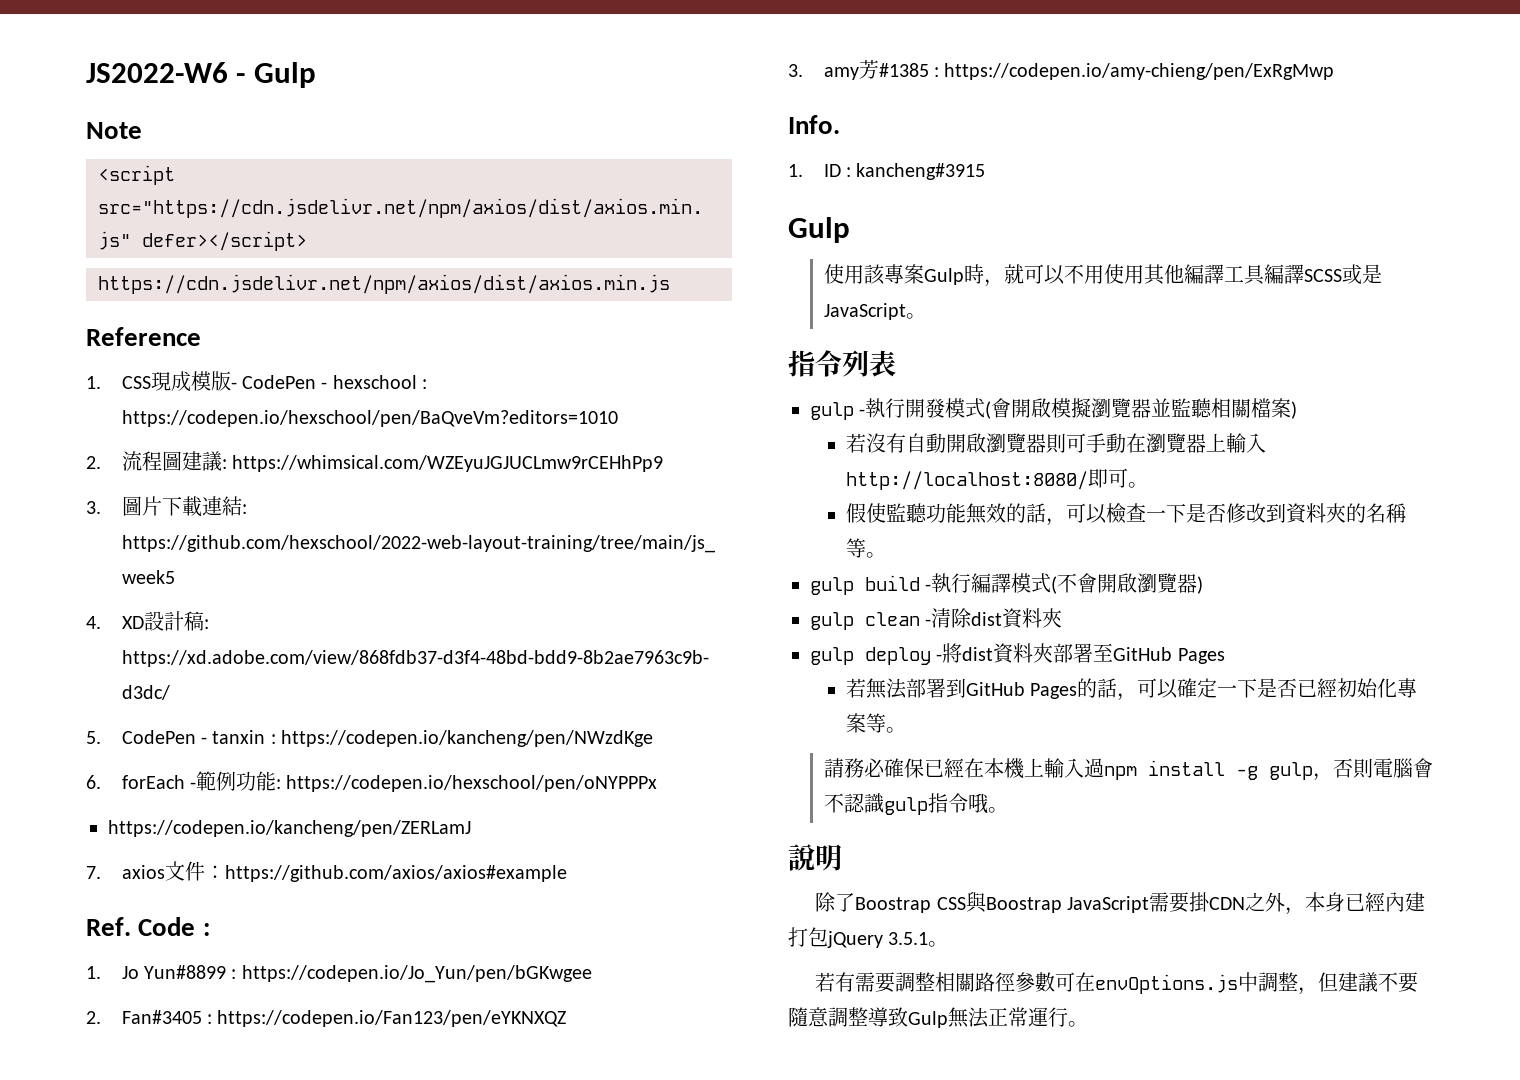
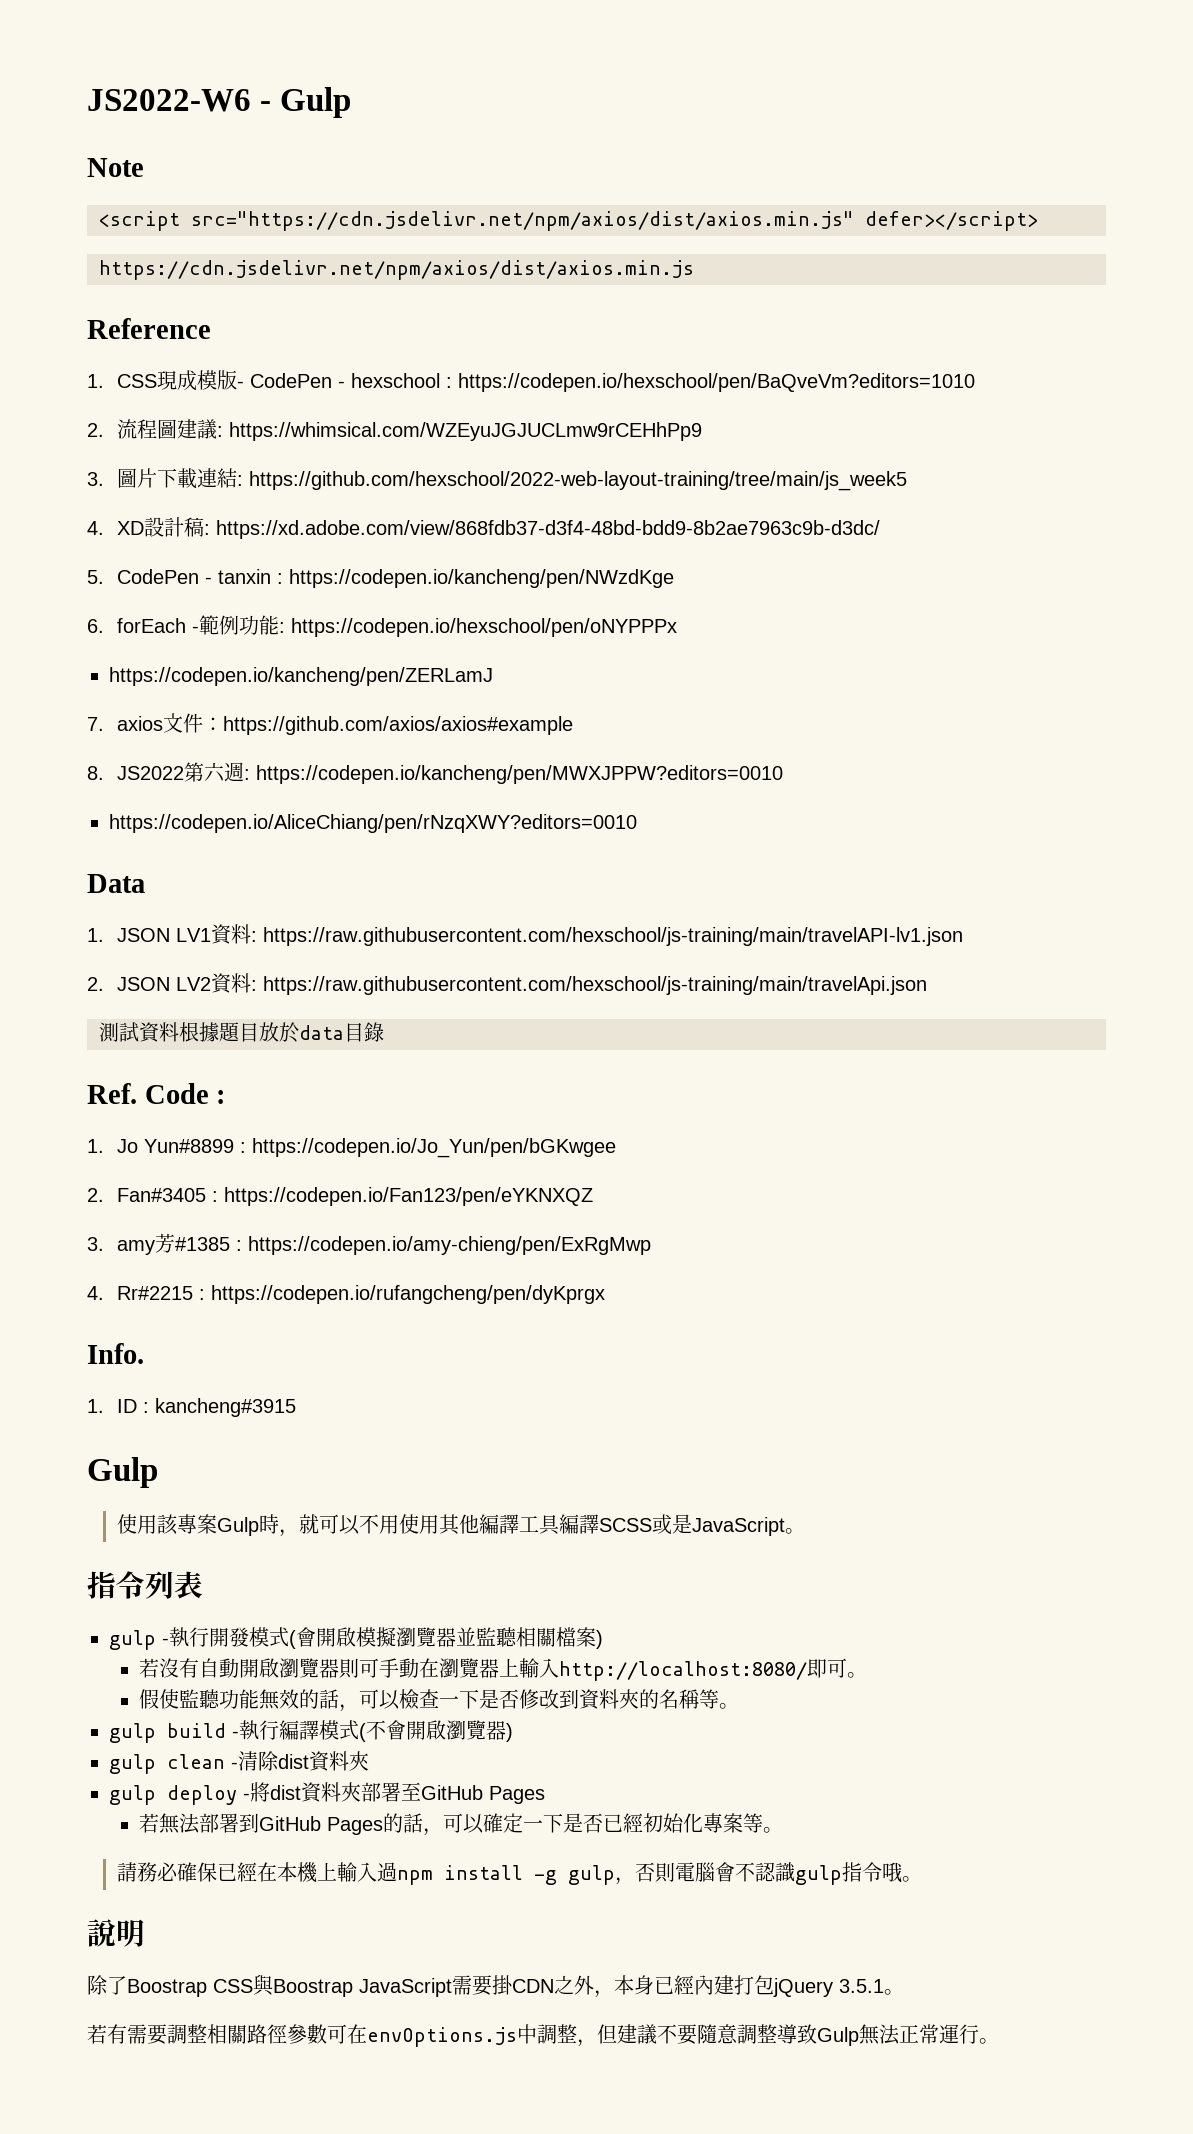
(567, 873) none -> [87,762,783,784] [109,814,637,833] [87,874,145,893] [87,924,963,946] [87,973,927,995] [99,1022,384,1043] // 8. JS2022第六週: https://codepen.io/kancheng/pen/MWXJPPW?editors=0010 // https://codepen.io/AliceChiang/pen/rNzqXWY?editors=0010 // Data // 1. JSON LV1資料: https://raw.githubusercontent.com/hexschool/js-training/main/travelAPI-lv1.json // 2. JSON LV2資料: https://raw.githubusercontent.com/hexschool/js-training/main/travelApi.json // 測試資料根據題目放於data目錄
(1335, 71) none -> [87,1285,605,1304] // 4. Rr#2215 : https://codepen.io/rufangcheng/pen/dyKprgx

